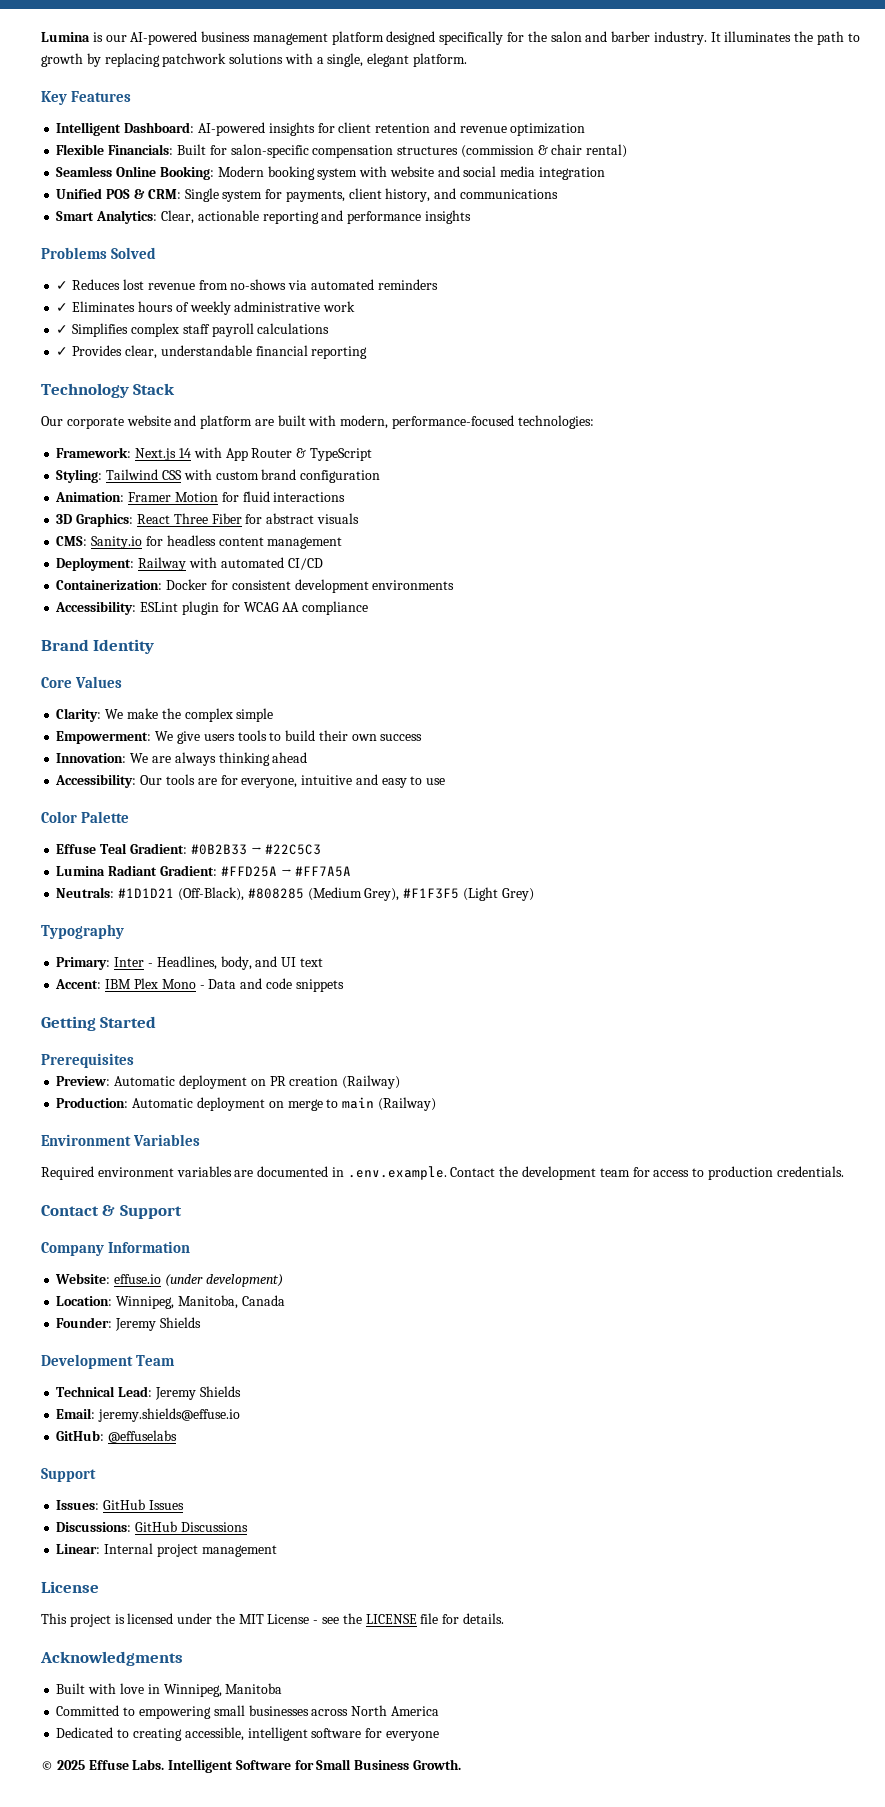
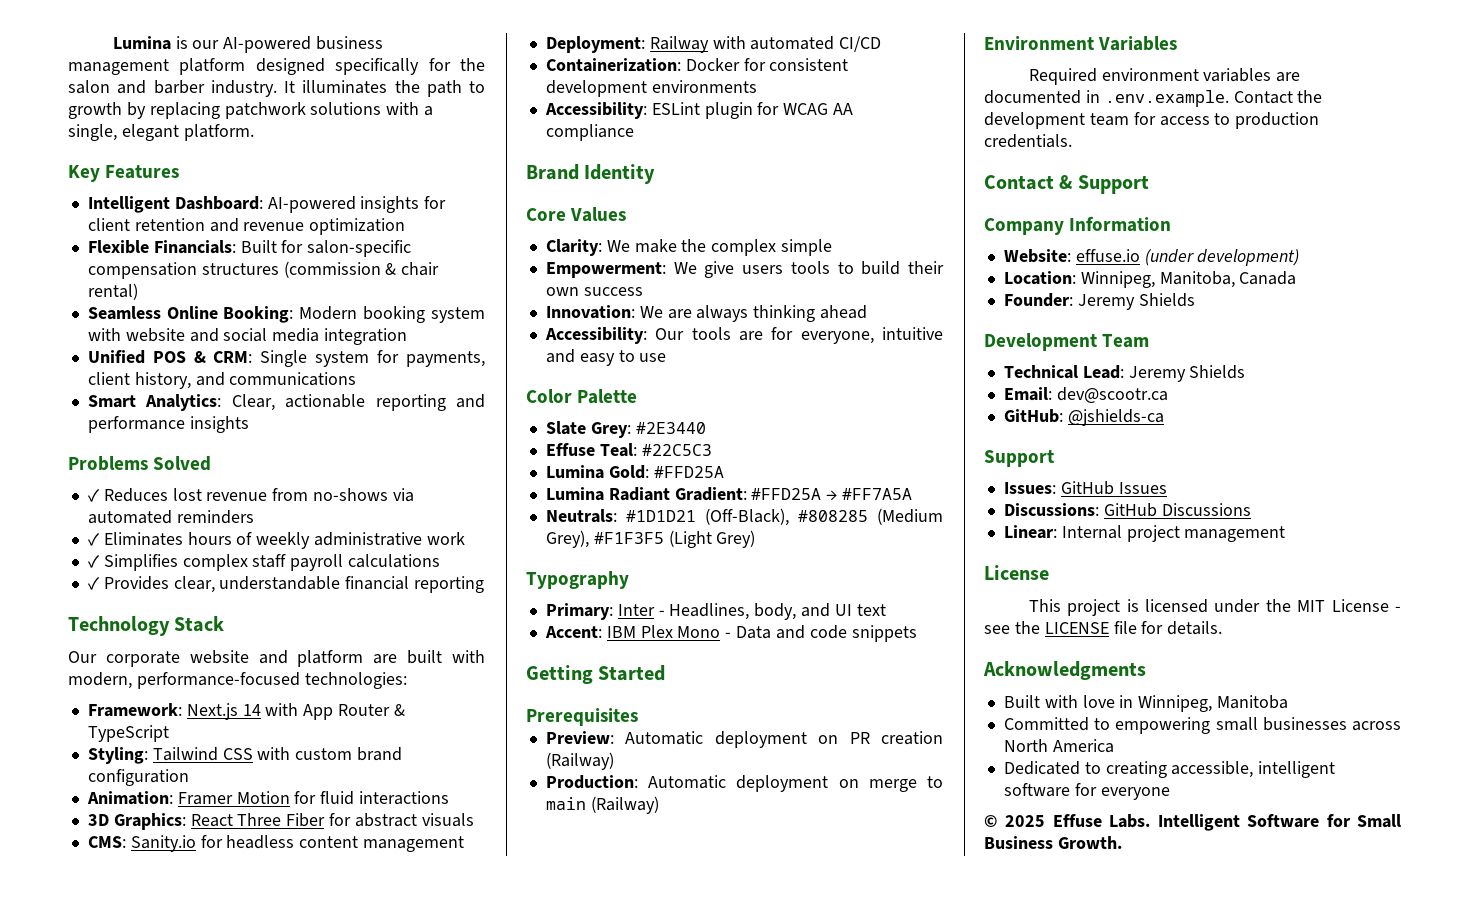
[56,843,322,855] Effuse Teal Gradient: #0B2B33 → #22C5C3 -> [545,421,706,438] [545,443,712,457] [545,465,724,479] Slate Grey: #2E3440 // Effuse Teal: #22C5C3 // Lumina Gold: #FFD25A
[98,1408,241,1422] jeremy.shields@effuse.io -> [1056,387,1168,403] dev@scootr.ca
[108,1430,178,1443] @effuselabs -> [1067,409,1164,426] @jshields-ca

